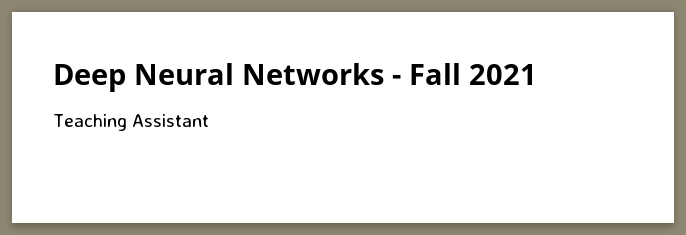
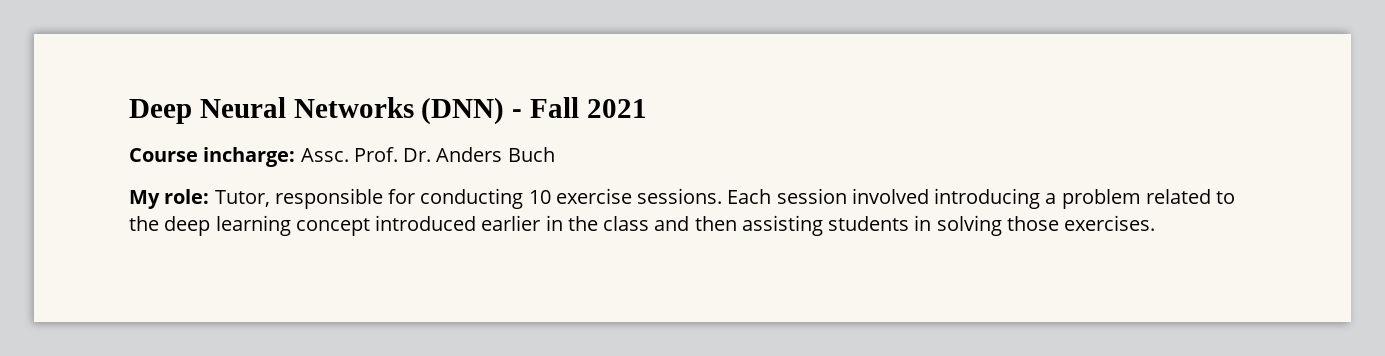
(384, 74) none -> [421,97,505,125] (DNN)
[53,114,210,131] Teaching Assistant -> [129,147,555,167] [129,188,1236,209] [129,215,1156,236] Course incharge: Assc. Prof. Dr. Anders Buch // My role: Tutor, responsible for conducting 10 exercise sessions. Each session involved introducing a problem related to the deep learning concept introduced earlier in the class and then assisting students in solving those exercises.

